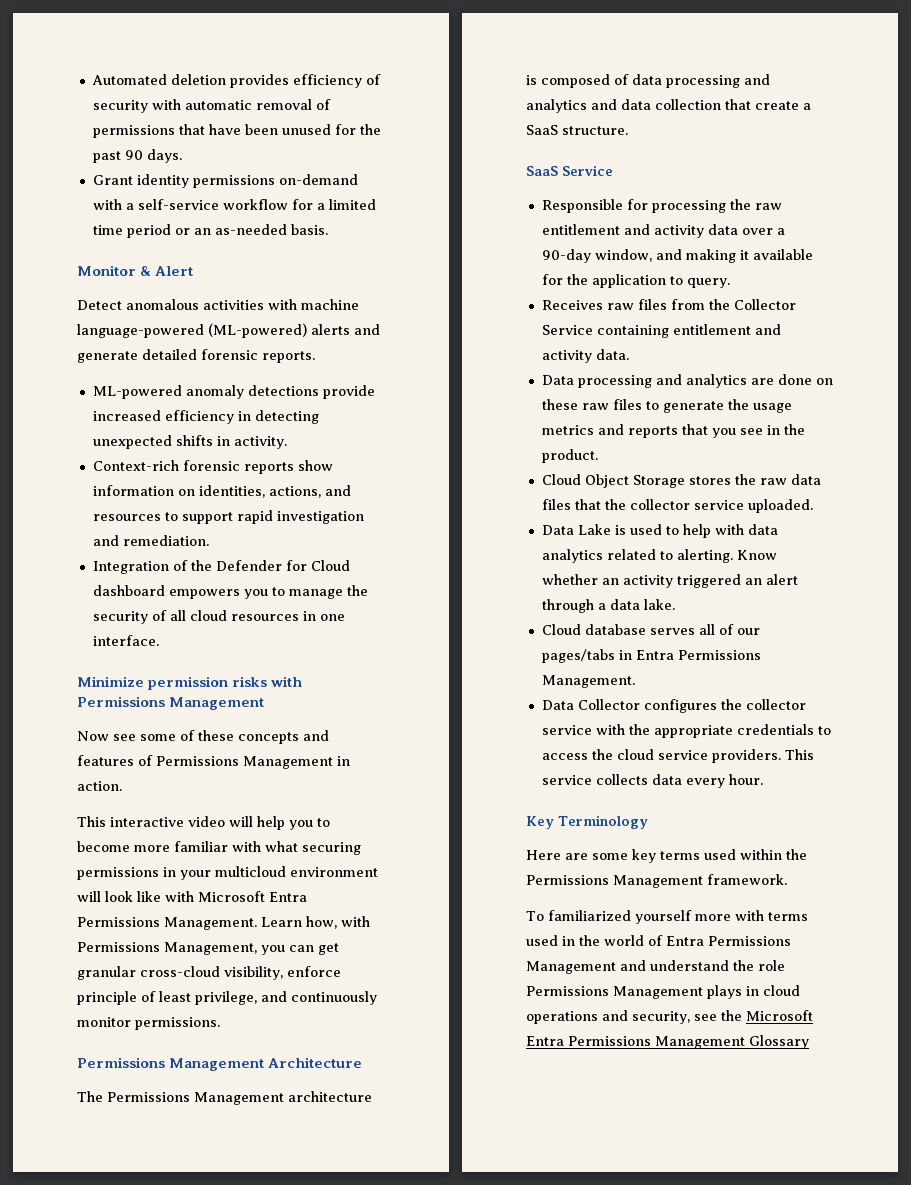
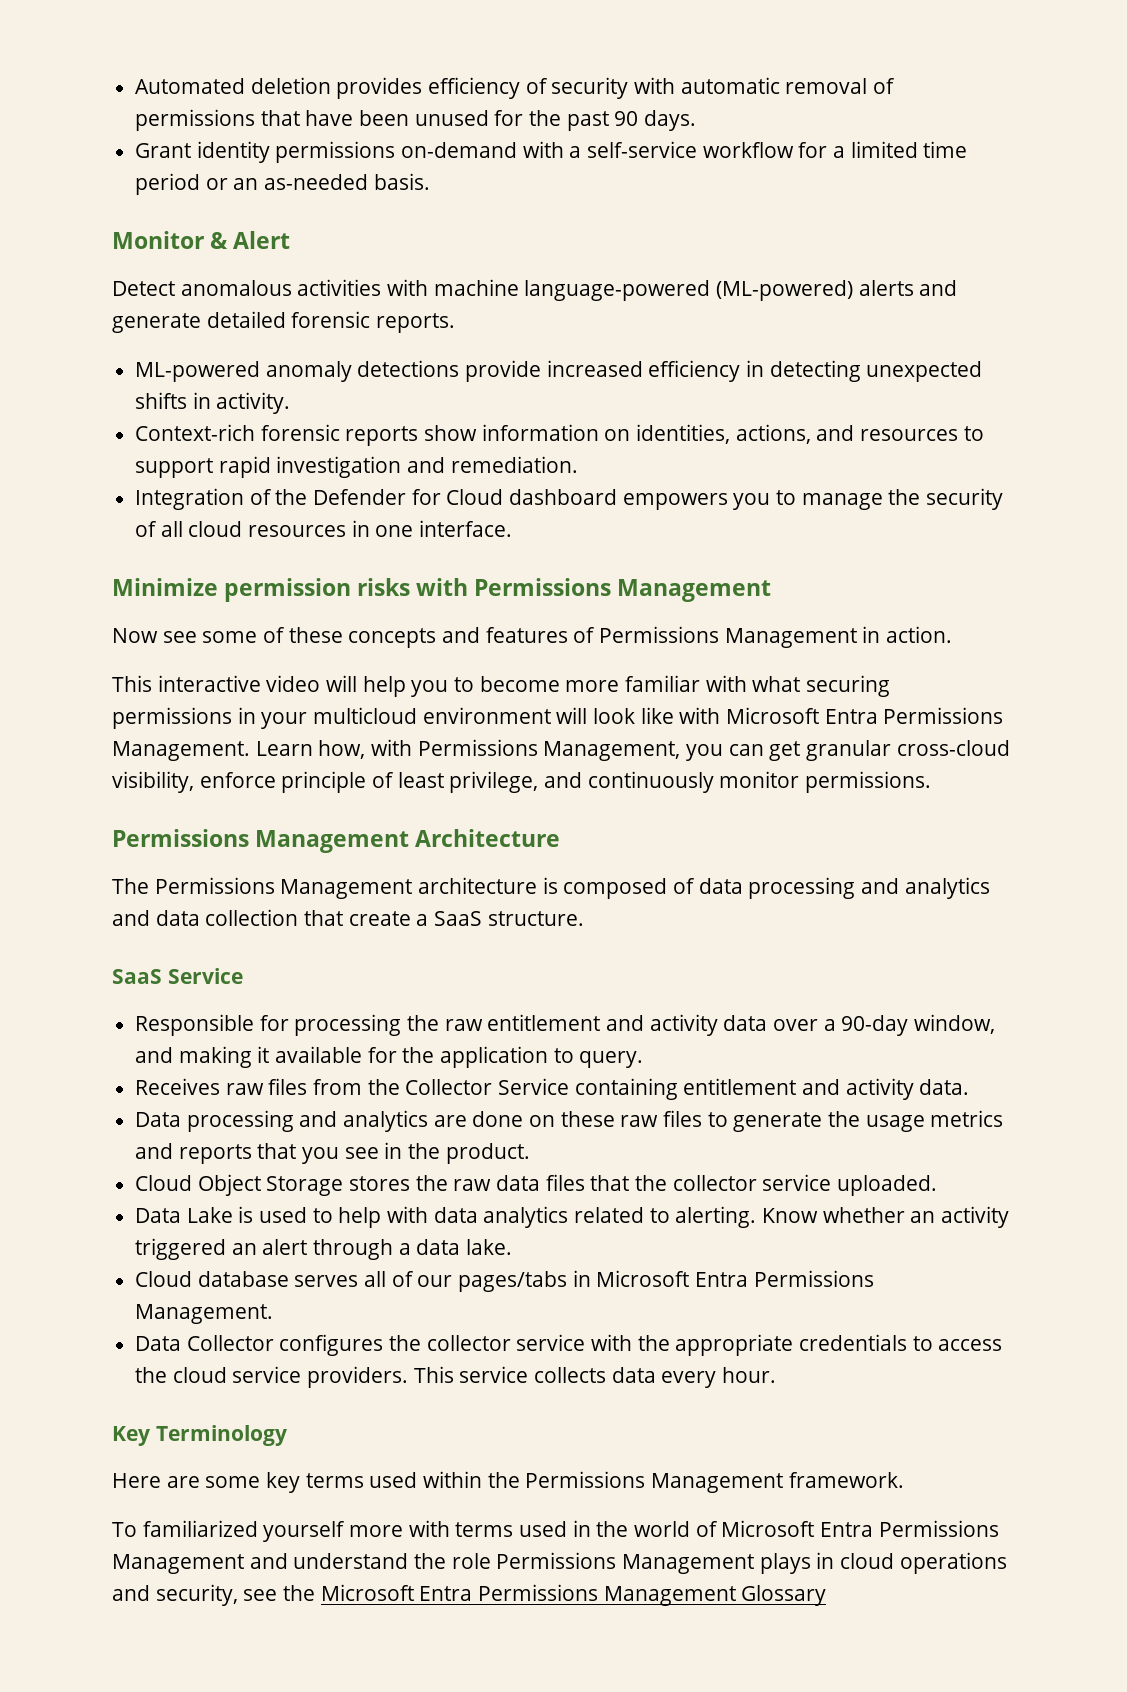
(632, 655) none -> [596,1270,690,1287] Microsoft
(663, 940) none -> [721,1520,815,1537] Microsoft

